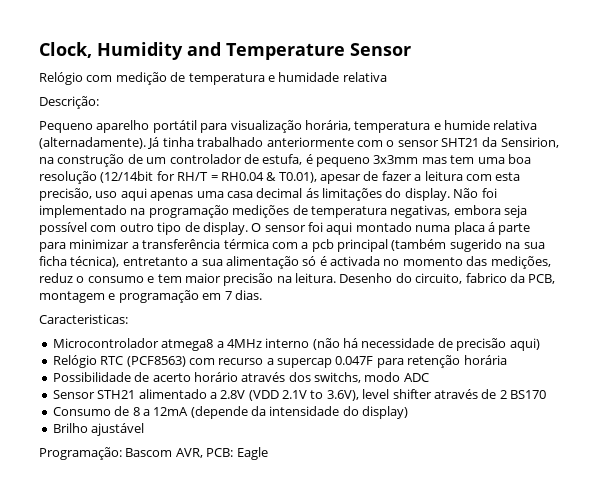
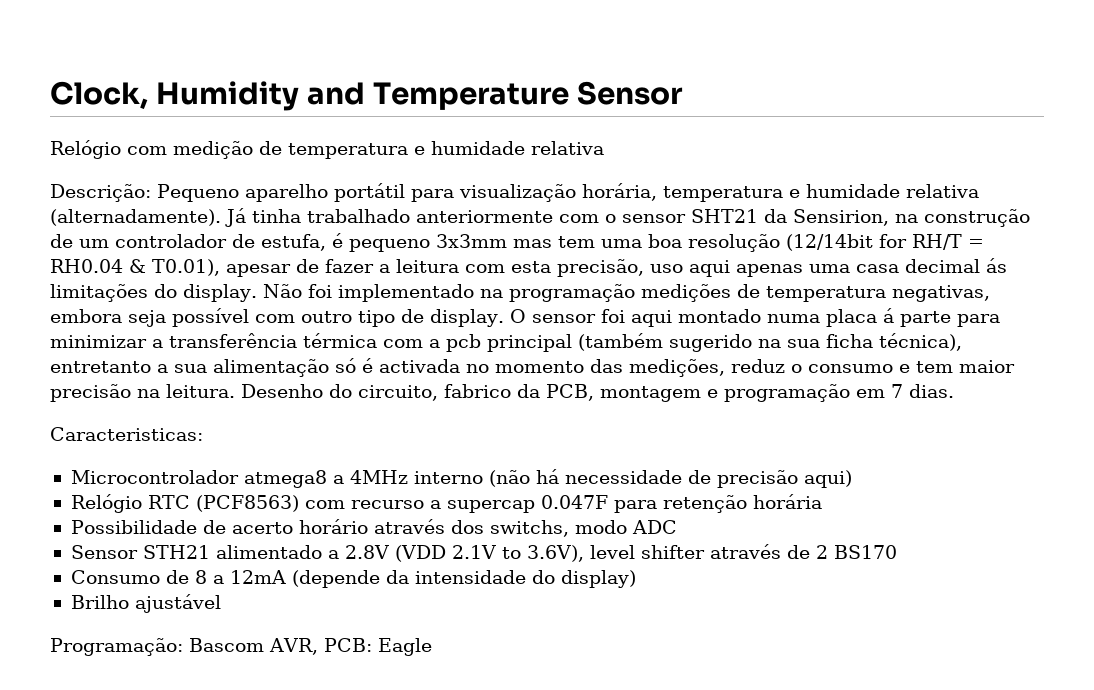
(99, 102) // -> (151, 193) none
[444,120,490,130] humide -> [805,184,900,198] humidade

